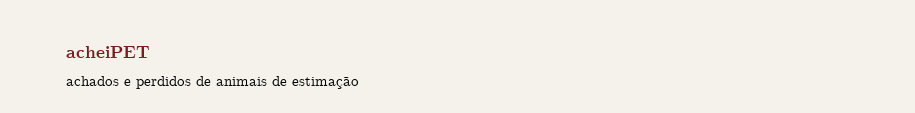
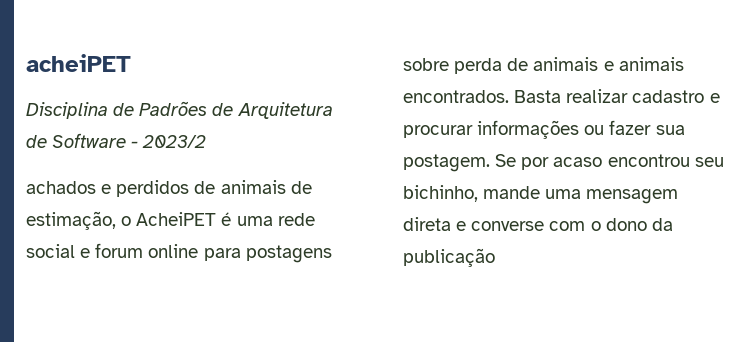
(150, 52) none -> [26,101,333,119] [26,133,207,148] // Disciplina de Padrões de Arquitetura de Software - 2023/2
[292,76,359,89] estimação -> [26,211,315,230] [26,243,332,263] [403,57,684,74] [403,89,720,103] [403,120,685,139] [403,154,724,172] [403,185,679,204] [403,217,673,231] [403,248,495,267] estimação, o AcheiPET é uma rede social e forum online para postagens sobre perda de animais e animais encontrados. Basta realizar cadastro e procurar informações ou fazer sua postagem. Se por acaso encontrou seu bichinho, mande uma mensagem direta e converse com o dono da publicação

